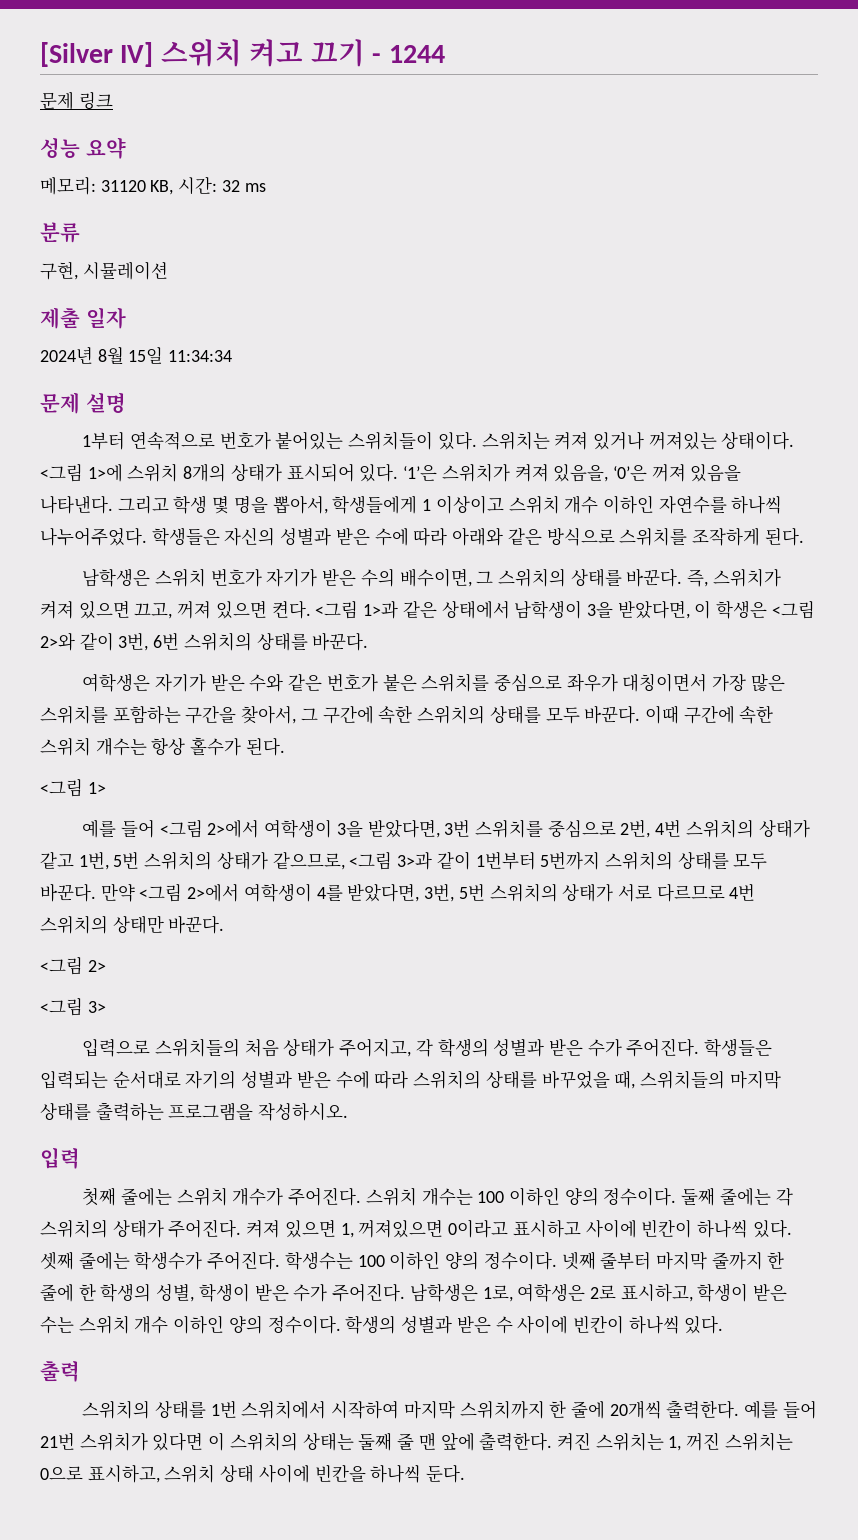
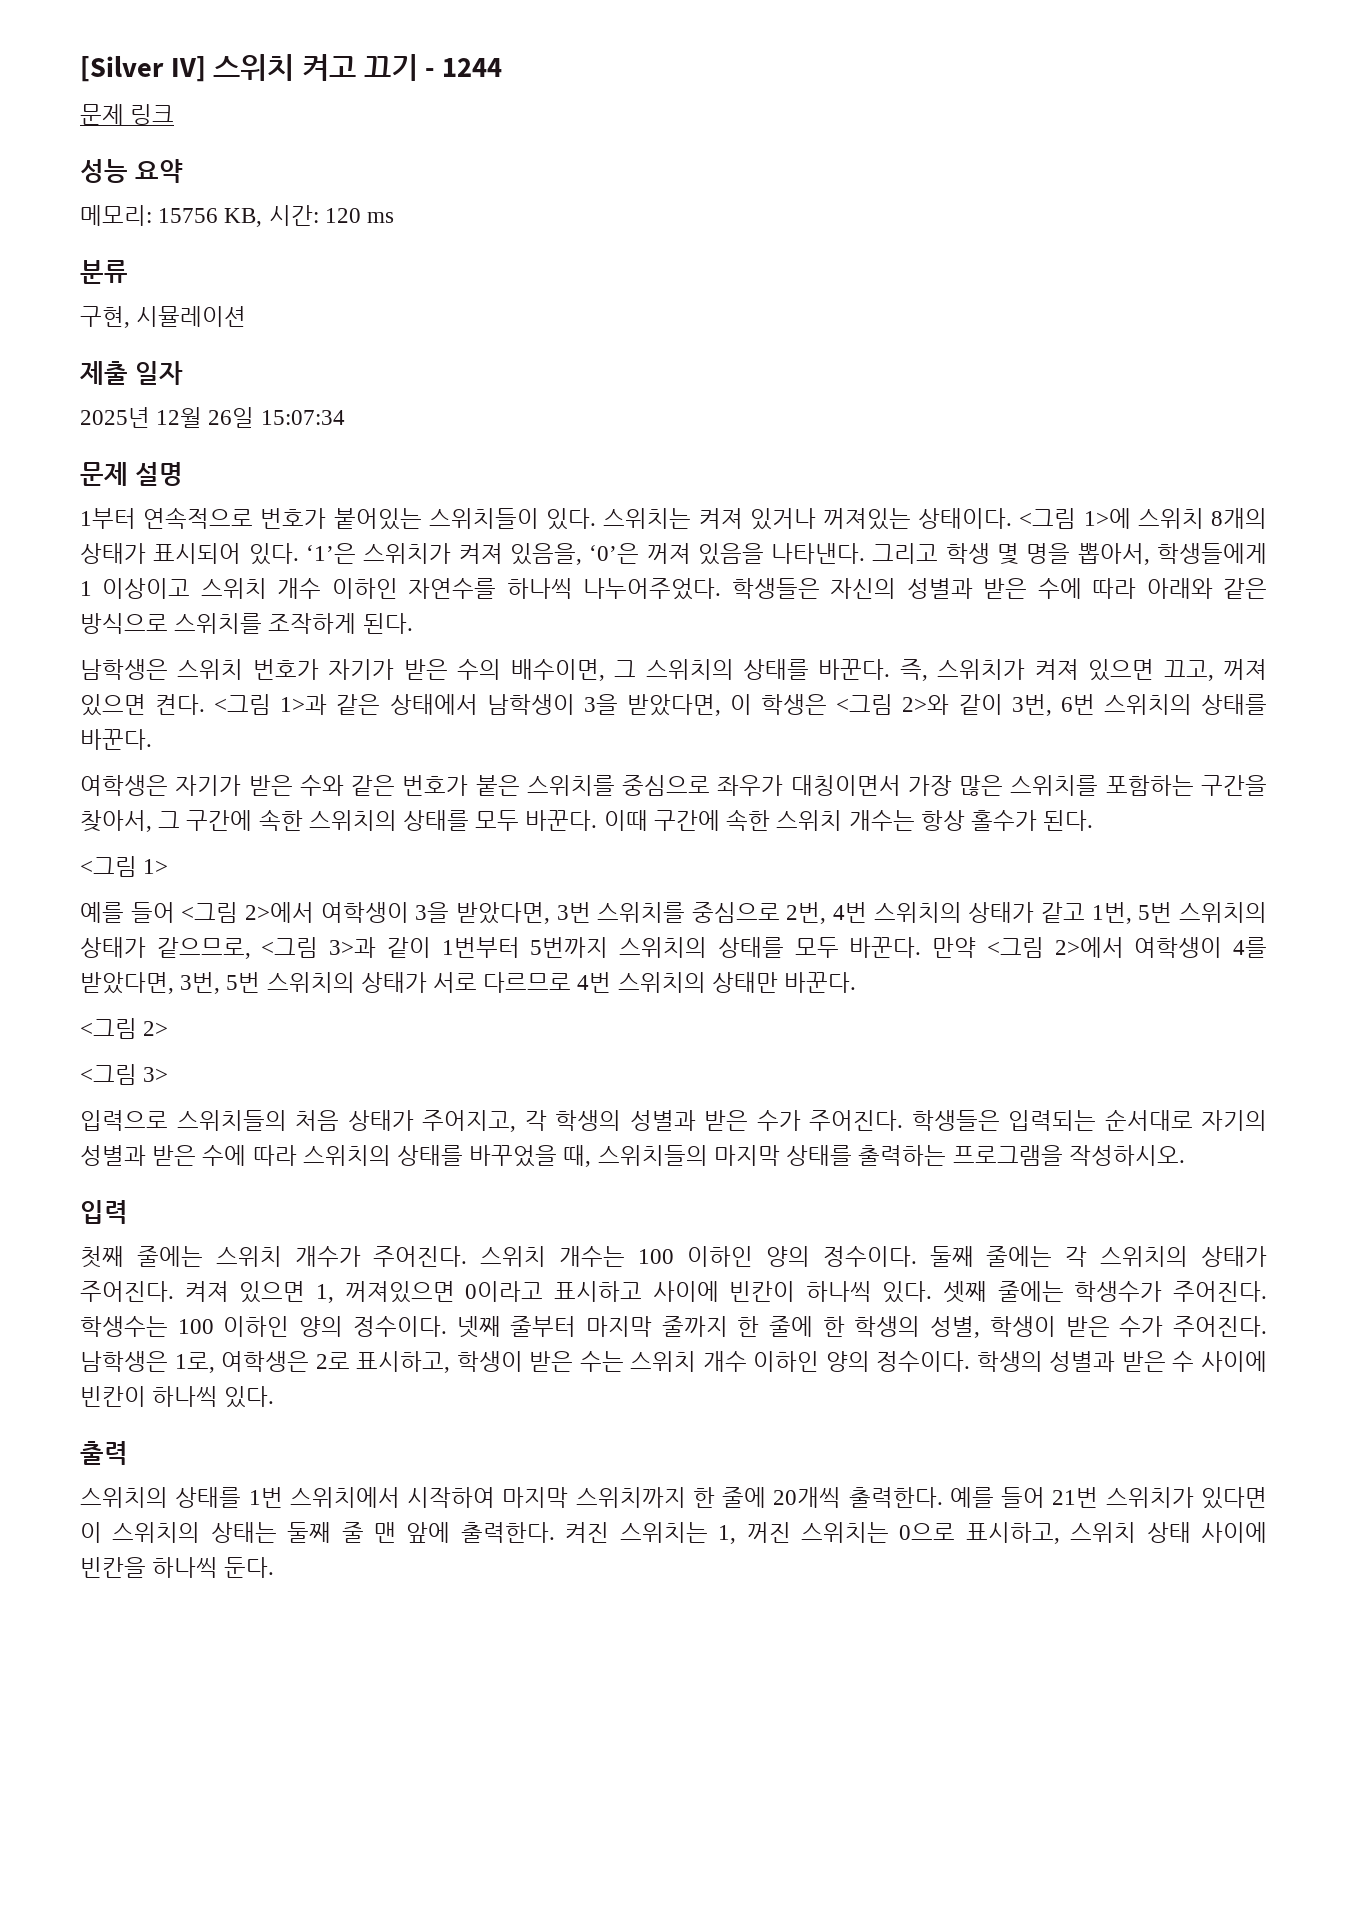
[100,180,146,192] 31120 -> [158,208,219,223] 15756
[221,180,240,192] 32 -> [324,208,361,223] 120
[40,346,233,364] 2024년 8월 15일 11:34:34 -> [80,407,345,428] 2025년 12월 26일 15:07:34

